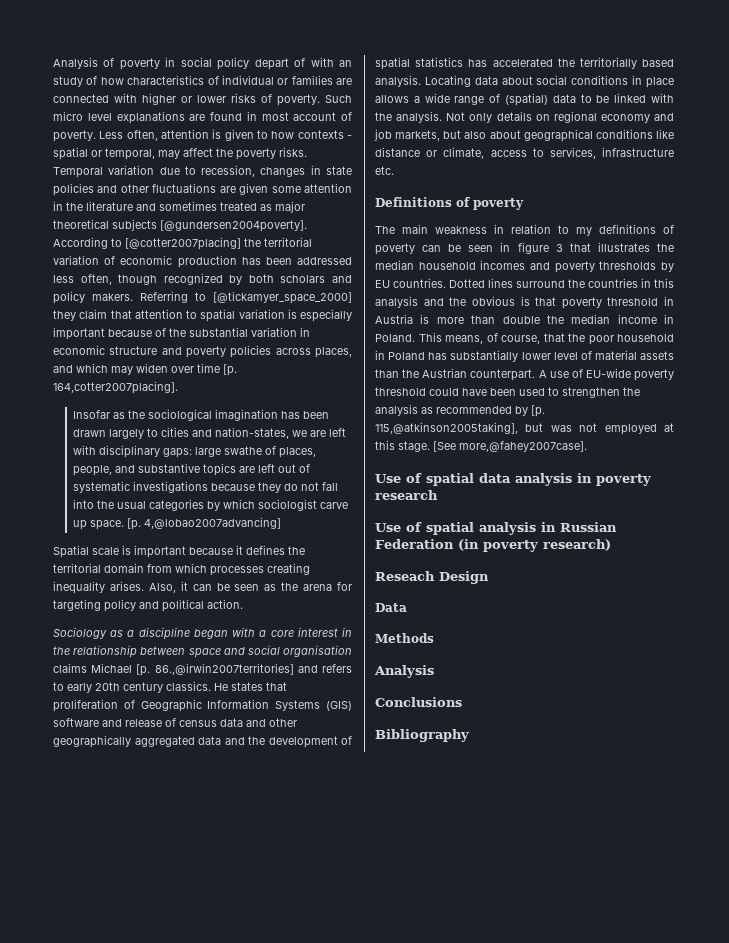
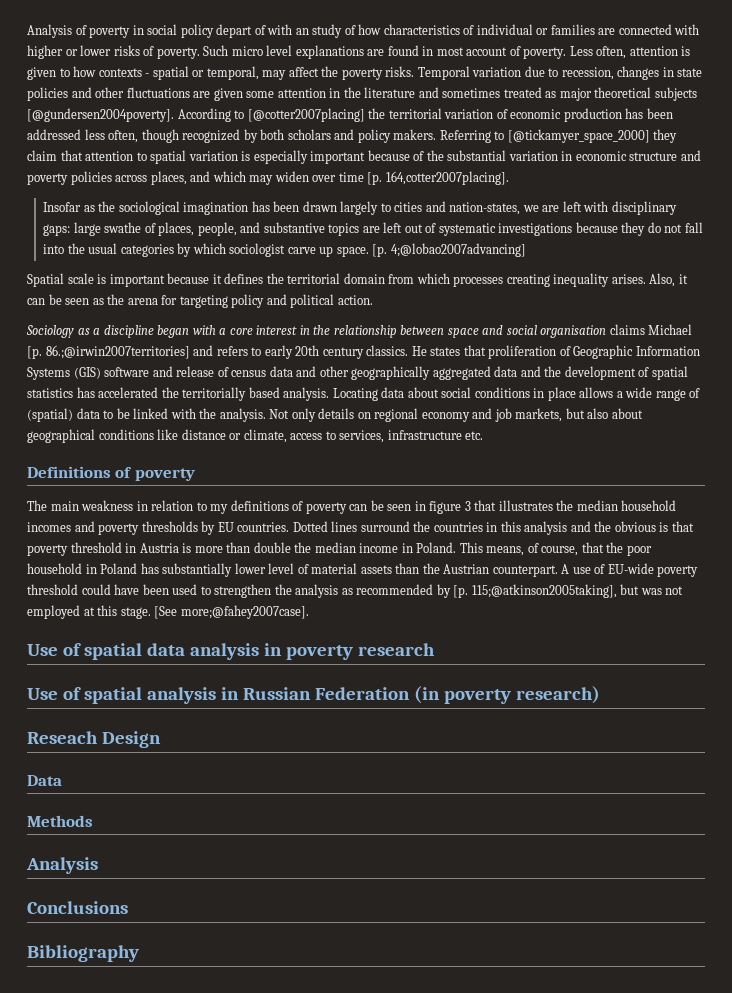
[143,517,281,529] 4,@lobao2007advancing] -> [390,243,526,257] 4;@lobao2007advancing]
[154,663,294,675] 86.,@irwin2007territories] -> [45,345,190,359] 86.;@irwin2007territories]
[375,422,518,434] 115,@atkinson2005taking], -> [471,584,617,598] 115;@atkinson2005taking],
[459,441,587,452] more,@fahey2007case]. -> [180,605,309,619] more;@fahey2007case].

